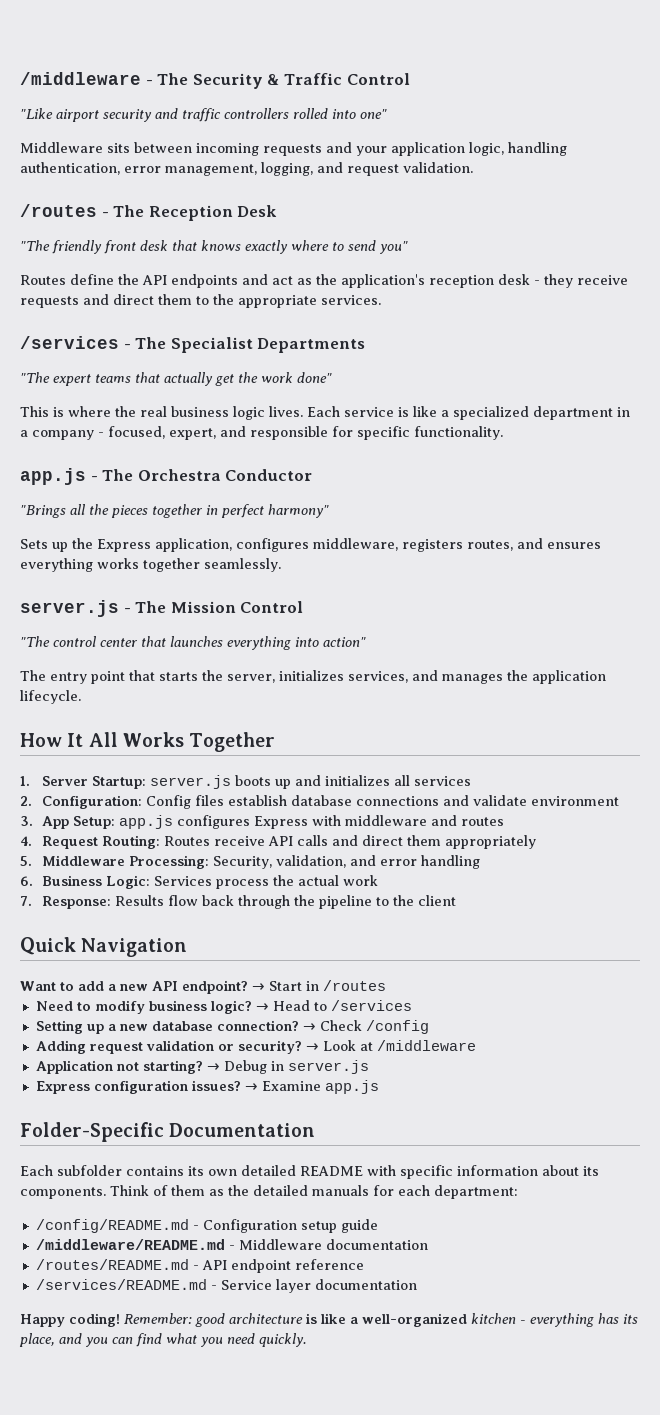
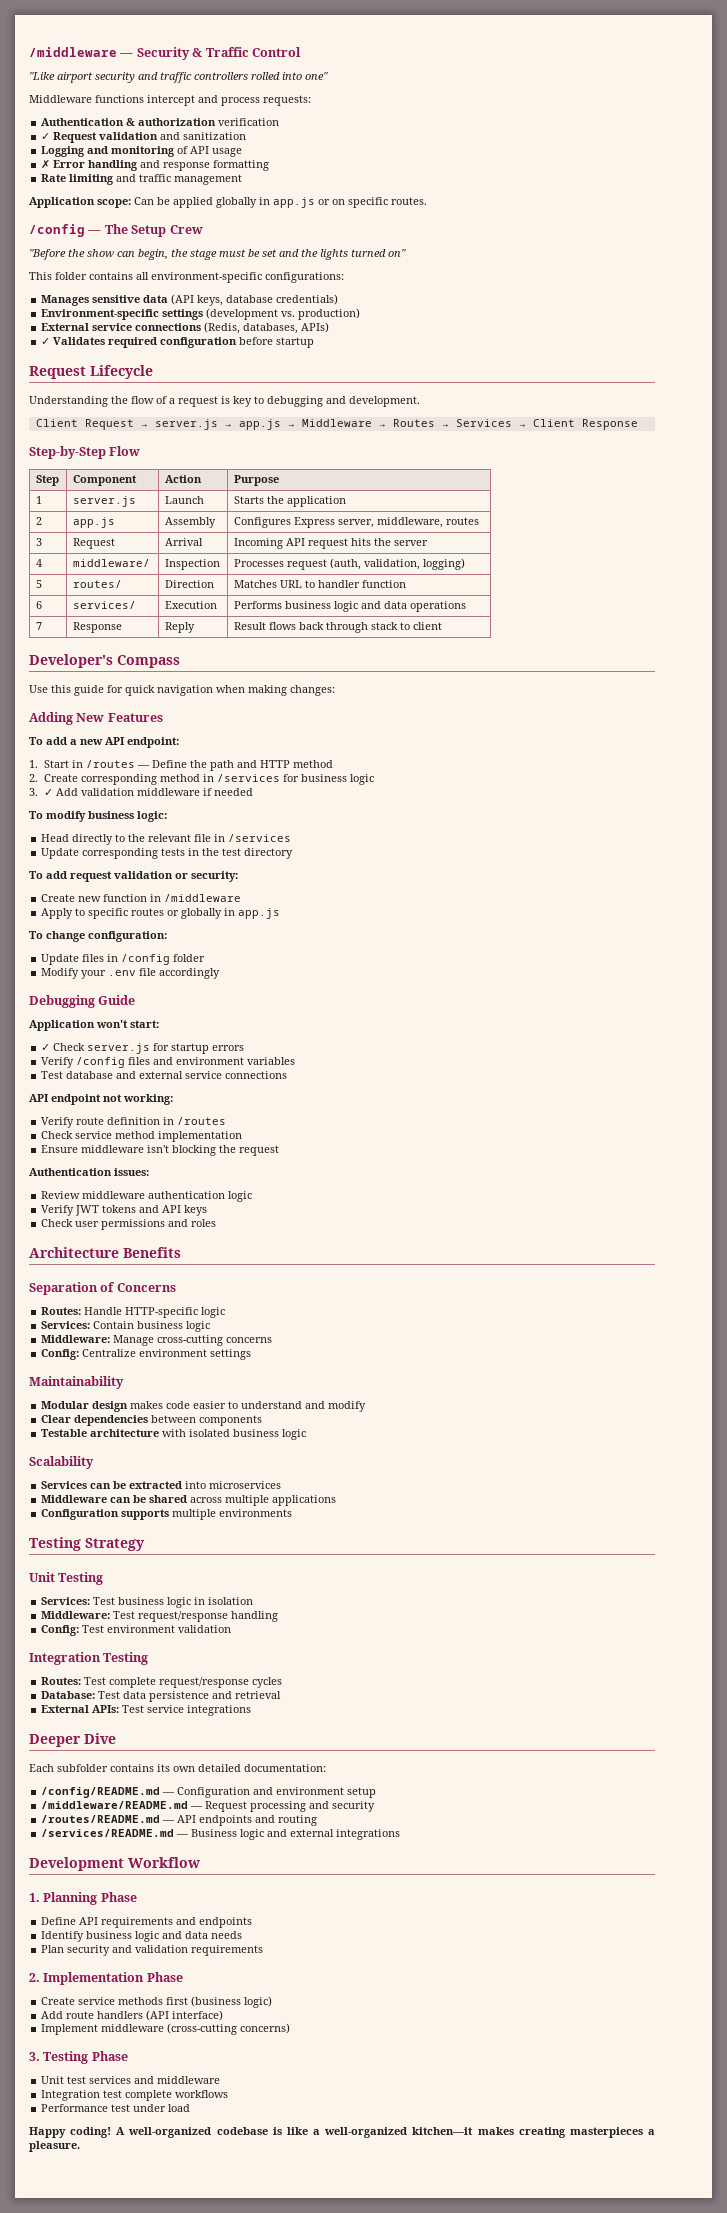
[20,72,189,85] /middleware - The -> [29,47,134,57] /middleware —
[107,142,567,156] [20,162,473,176] [20,204,278,221] [20,240,408,254] [20,274,628,288] [20,294,381,308] [20,336,366,353] [20,372,332,386] [20,406,630,420] [20,426,503,440] [20,468,313,485] [20,504,329,518] [20,538,601,552] [20,558,281,572] [20,600,304,617] [20,636,366,650] [20,670,606,684] [20,690,81,704] [20,732,276,752] [20,775,471,789] [20,795,619,809] [20,815,504,829] [20,835,536,849] [20,855,480,869] [20,875,378,889] [20,895,456,909] [20,937,188,957] [20,981,74,991] sits between incoming requests and your application logic, handling authentication, error management, logging, and request validation. // /routes - The Reception Desk // "The friendly front desk that knows exactly where to send you" // Routes define the API endpoints and act as the application's reception desk - they receive requests and direct them to the appropriate services. // /services - The Specialist Departments // "The expert teams that actually get the work done" // This is where the real business logic lives. Each service is like a specialized department in a company - focused, expert, and responsible for specific functionality. // app.js - The Orchestra Conductor // "Brings all the pieces together in perfect harmony" // Sets up the Express application, configures middleware, registers routes, and ensures everything works together seamlessly. // server.js - The Mission Control // "The control center that launches everything into action" // The entry point that starts the server, initializes services, and manages the application lifecycle. // How It All Works Together // 1. Server Startup: server.js boots up and initializes all services // 2. Configuration: Config files establish database connections and validate environment // 3. App Setup: app.js configures Express with middleware and routes // 4. Request Routing: Routes receive API calls and direct them appropriately // 5. Middleware Processing: Security, validation, and error handling // 6. Business Logic: Services process the actual work // 7. Response: Results flow back through the pipeline to the client // Quick Navigation // Want to -> [95,95,311,106] [41,118,280,126] [41,132,247,143] [41,146,243,157] [41,159,270,171] [41,174,243,185] [29,197,427,208] [29,224,203,237] [29,249,406,260] [29,272,344,283] [41,294,339,306] [41,308,361,320] [41,322,330,334] [41,337,315,348] [29,365,153,379] [29,396,420,407] [35,419,638,430] [29,446,141,459] [35,475,59,486] [72,475,137,486] [164,475,202,483] [233,475,279,486] [35,496,42,504] [72,496,136,507] [164,496,204,504] [233,496,346,507] [35,517,42,525] [72,517,115,528] [164,517,216,528] [233,517,479,528] [35,538,42,546] [72,538,115,549] [164,538,203,546] [233,538,428,549] [35,559,42,567] [72,559,150,567] [164,559,220,570] [233,558,465,570] [35,580,42,588] [72,580,122,588] [164,580,214,588] [233,580,406,588] [35,601,42,609] [72,601,136,609] [164,601,217,609] [233,601,466,612] [35,622,42,630] [72,622,122,633] [164,622,195,633] [233,622,442,633] [29,654,180,668] [29,685,335,696] [29,712,163,725] [29,737,43,745] functions intercept and process requests: // Authentication & authorization verification // ✓ Request validation and sanitization // Logging and monitoring of API usage // ✗ Error handling and response formatting // Rate limiting and traffic management // Application scope: Can be applied globally in app.js or on specific routes. // /config — The Setup Crew // "Before the show can begin, the stage must be set and the lights turned on" // This folder contains all environment-specific configurations: // Manages sensitive data (API keys, database credentials) // Environment-specific settings (development vs. production) // External service connections (Redis, databases, APIs) // ✓ Validates required configuration before startup // Request Lifecycle // Understanding the flow of a request is key to debugging and development. // Client Request → server.js → app.js → Middleware → Routes → Services → Client Response // Step-by-Step Flow // Step | Component | Action | Purpose // 1 | server.js | Launch | Starts the application // 2 | app.js | Assembly | Configures Express server, middleware, routes // 3 | Request | Arrival | Incoming API request hits the server // 4 | middleware/ | Inspection | Processes request (auth, validation, logging) // 5 | routes/ | Direction | Matches URL to handler function // 6 | services/ | Execution | Performs business logic and data operations // 7 | Response | Reply | Result flows back through stack to client // Developer's Compass // Use this guide for quick navigation when making changes: // Adding New Features // To
[182,980,265,994] endpoint? → -> [127,737,179,748] [29,760,38,768] endpoint: // 1.
[35,1000,412,1014] [35,1020,429,1034] [35,1040,476,1054] [35,1060,369,1074] [35,1080,379,1094] [20,1122,316,1142] // Need to modify business logic? → Head to /services // Setting up a new database connection? → Check /config // Adding request validation or security? → Look at /middleware // Application not starting? → Debug in server.js // Express configuration issues? → Examine app.js // Folder-Specific Documentation -> [136,760,333,771] [29,774,374,785] [29,788,253,796] [29,811,167,822] [41,834,292,845] [41,848,294,859] [29,871,238,882] [41,894,242,902] [41,908,281,919] [29,931,167,942] [41,954,206,965] [41,968,221,979] [29,995,136,1008] [29,1020,159,1031] [41,1043,245,1054] [41,1057,296,1068] [41,1071,288,1079] [29,1094,173,1105] [41,1117,227,1128] [41,1131,243,1142] [41,1145,280,1156] [29,1168,149,1176] [41,1191,253,1202] [41,1205,208,1216] [41,1219,217,1230] [29,1247,181,1258] [29,1282,176,1295] [41,1307,226,1318] [41,1321,211,1332] [41,1335,273,1346] [41,1349,252,1360] [29,1376,124,1389] [41,1401,367,1412] [41,1415,263,1426] [41,1429,307,1440] [29,1456,94,1469] [41,1481,282,1489] [41,1495,337,1506] [41,1509,293,1520] [29,1537,145,1551] [29,1572,104,1585] [41,1597,254,1608] [41,1611,279,1622] [41,1625,232,1636] [29,1652,149,1665] [41,1677,283,1688] [41,1691,282,1702] [41,1705,252,1716] [29,1733,116,1747] — Define the path and HTTP method // 2. Create corresponding method in /services for business logic // 3. ✓ Add validation middleware if needed // To modify business logic: // Head directly to the relevant file in /services // Update corresponding tests in the test directory // To add request validation or security: // Create new function in /middleware // Apply to specific routes or globally in app.js // To change configuration: // Update files in /config folder // Modify your .env file accordingly // Debugging Guide // Application won't start: // ✓ Check server.js for startup errors // Verify /config files and environment variables // Test database and external service connections // API endpoint not working: // Verify route definition in /routes // Check service method implementation // Ensure middleware isn't blocking the request // Authentication issues: // Review middleware authentication logic // Verify JWT tokens and API keys // Check user permissions and roles // Architecture Benefits // Separation of Concerns // Routes: Handle HTTP-specific logic // Services: Contain business logic // Middleware: Manage cross-cutting concerns // Config: Centralize environment settings // Maintainability // Modular design makes code easier to understand and modify // Clear dependencies between components // Testable architecture with isolated business logic // Scalability // Services can be extracted into microservices // Middleware can be shared across multiple applications // Configuration supports multiple environments // Testing Strategy // Unit Testing // Services: Test business logic in isolation // Middleware: Test request/response handling // Config: Test environment validation // Integration Testing // Routes: Test complete request/response cycles // Database: Test data persistence and retrieval // External APIs: Test service integrations // Deeper Dive
[300,1165,599,1179] [20,1185,518,1199] [35,1219,297,1233] README with specific information about its components. Think of them as the detailed manuals for each department: // /config/README.md - Configuration -> [244,1764,326,1772] [41,1787,345,1798] documentation: // /config/README.md — Configuration and environment
[340,1219,378,1233] guide -> (377, 1792) none
[228,1239,428,1250] [35,1259,364,1273] [35,1279,417,1293] - Middleware documentation // /routes/README.md - API endpoint reference // /services/README.md - Service layer documentation -> [190,1801,376,1812] [41,1815,318,1826] [41,1829,401,1840] [29,1857,200,1871] [29,1892,137,1905] [41,1917,253,1928] [41,1931,243,1942] [41,1945,264,1956] [29,1972,183,1985] [41,1996,273,2008] [41,2010,224,2021] [41,2023,291,2035] [29,2051,128,2064] [41,2076,221,2084] [41,2090,229,2101] [41,2104,191,2112] — Request processing and security // /routes/README.md — API endpoints and routing // /services/README.md — Business logic and external integrations // Development Workflow // 1. Planning Phase // Define API requirements and endpoints // Identify business logic and data needs // Plan security and validation requirements // 2. Implementation Phase // Create service methods first (business logic) // Add route handlers (API interface) // Implement middleware (cross-cutting concerns) // 3. Testing Phase // Unit test services and middleware // Integration test complete workflows // Performance test under load
[124,1313,303,1327] Remember: good architecture -> [116,2127,268,2138] A well-organized codebase
[471,1313,638,1327] [19,1333,306,1347] kitchen - everything has its place, and you can find what you need quickly. -> [412,2127,655,2138] [29,2141,80,2152] kitchen—it makes creating masterpieces a pleasure.

